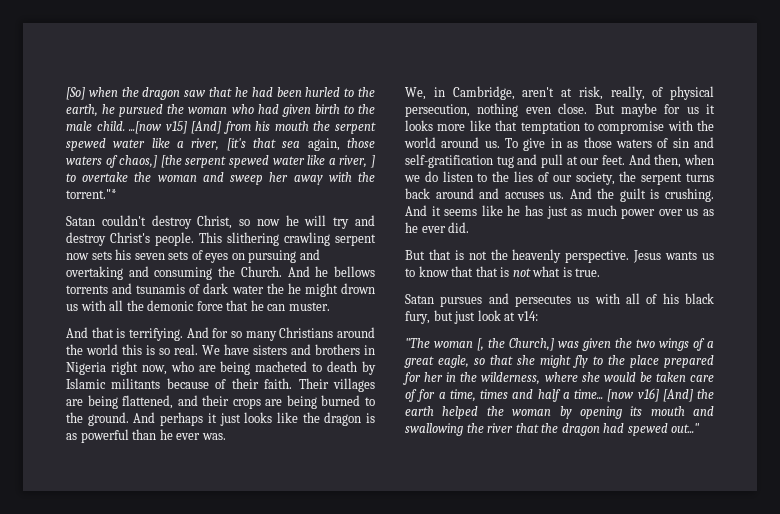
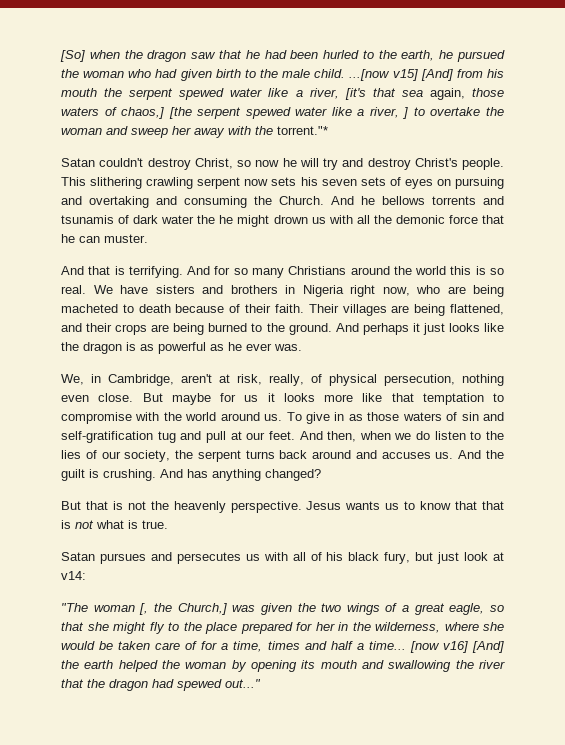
[362,361,376,375] [66,378,161,389] by Islamic militants -> (171, 308) none
[132,429,157,440] than -> [210,344,224,351] as
[431,205,714,219] [405,222,470,233] it seems like he has just as much power over us as he ever did. -> [187,469,321,481] has anything changed?

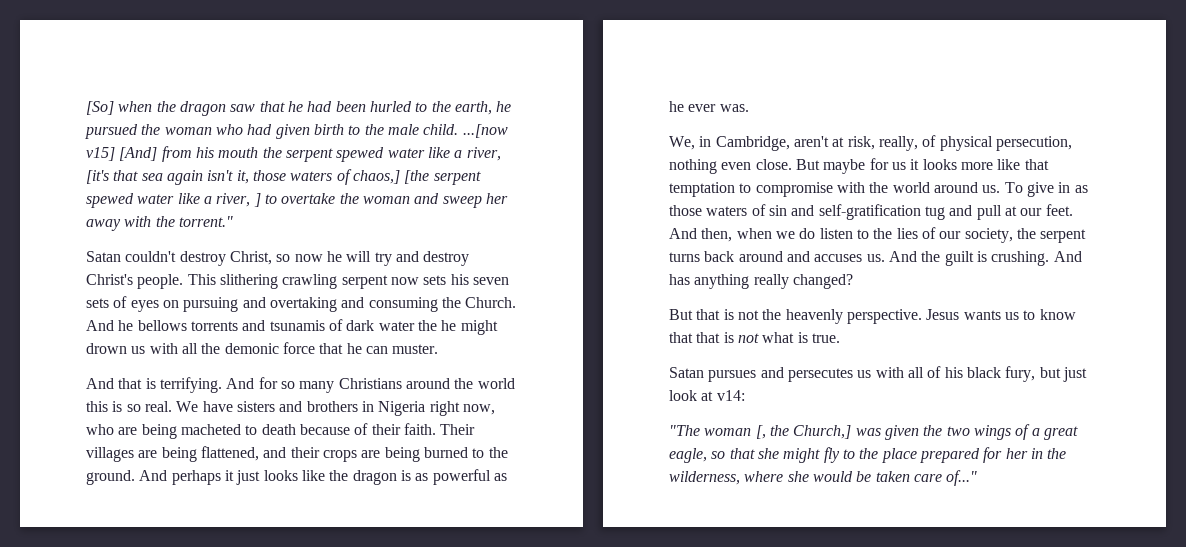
[429,88,465,100] again, -> [166,170,249,185] again isn't it,
[277,126,328,135] torrent."* -> [178,216,233,227] torrent."
(261, 475) none -> [753,274,789,289] really
[185,641,504,653] [61,660,505,672] [61,679,261,691] of for a time, times and half a time... [now v16] [And] the earth helped the woman by opening its mouth and swallowing the river that the dragon had spewed out..." -> [946,470,978,486] of..."

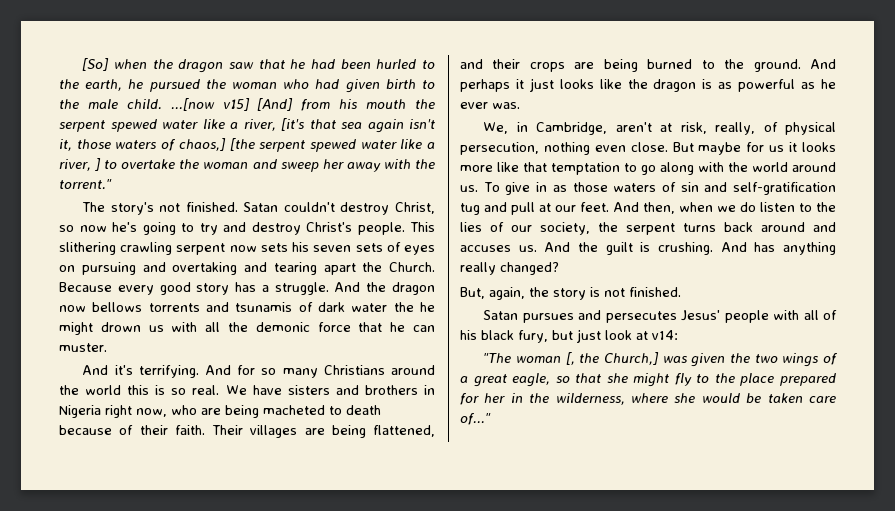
(233, 221) none -> [82,202,238,215] The story's not finished.
[326,251,372,262] he will -> [112,222,194,235] he's going to
[368,297,517,312] [86,320,134,331] consuming the Church. And he -> [273,262,435,275] [59,282,435,295] [59,305,86,312] tearing apart the Church. Because every good story has a struggle. And the dragon now
[118,378,156,389] that is -> [114,365,133,375] it's
[755,182,833,197] compromise -> [641,162,694,175] go along
[669,309,1076,324] [669,332,840,343] But that is not the heavenly perspective. Jesus wants us to know that that is not what is true. -> [460,287,681,300] But, again, the story is not finished.
[857,370,872,378] us -> [681,310,769,323] Jesus' people

